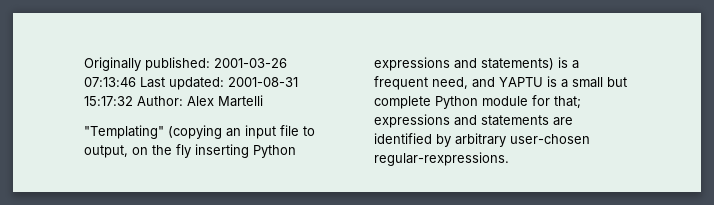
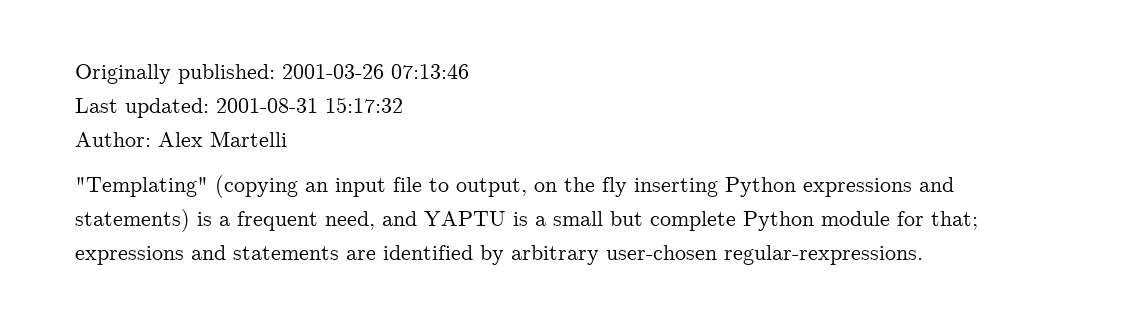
(136, 82) none -> (469, 71) //
(133, 101) none -> (403, 105) //

